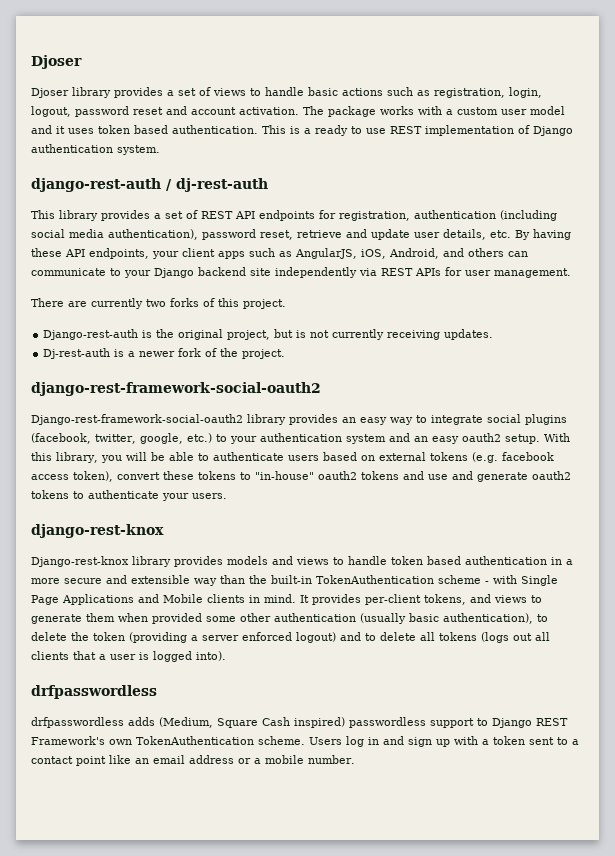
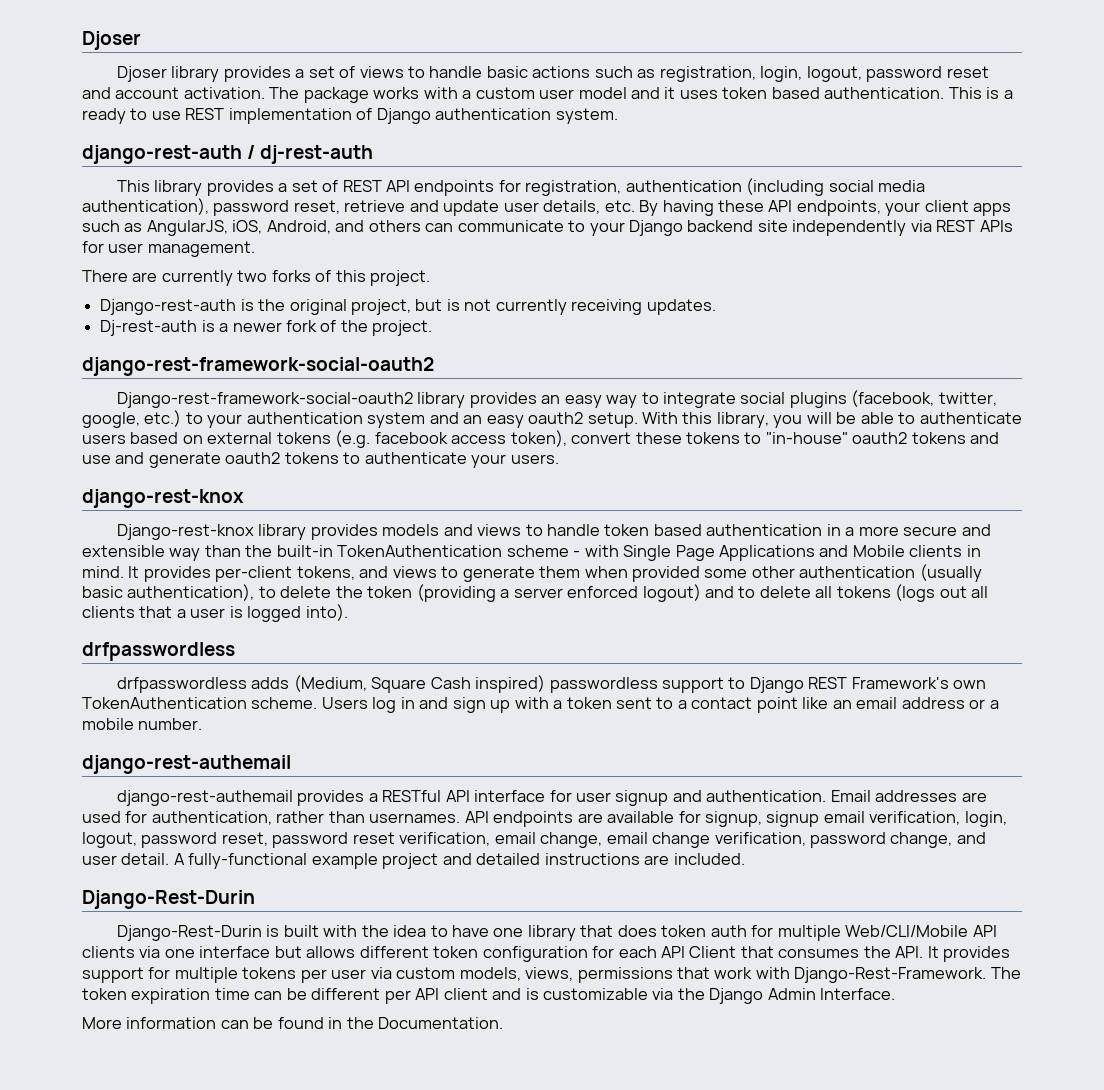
(355, 759) none -> [82,755,291,774] [116,790,987,806] [82,811,1007,827] [82,832,986,848] [82,853,745,869] [82,890,255,909] [116,925,997,941] [82,946,1011,962] [82,967,1021,983] [82,988,896,1004] [82,1017,504,1029] // django-rest-authemail // django-rest-authemail provides a RESTful API interface for user signup and authentication. Email addresses are used for authentication, rather than usernames. API endpoints are available for signup, signup email verification, login, logout, password reset, password reset verification, email change, email change verification, password change, and user detail. A fully-functional example project and detailed instructions are included. // Django-Rest-Durin // Django-Rest-Durin is built with the idea to have one library that does token auth for multiple Web/CLI/Mobile API clients via one interface but allows different token configuration for each API Client that consumes the API. It provides support for multiple tokens per user via custom models, views, permissions that work with Django-Rest-Framework. The token expiration time can be different per API client and is customizable via the Django Admin Interface. // More information can be found in the Documentation.

